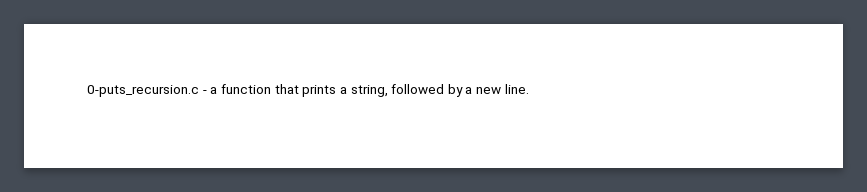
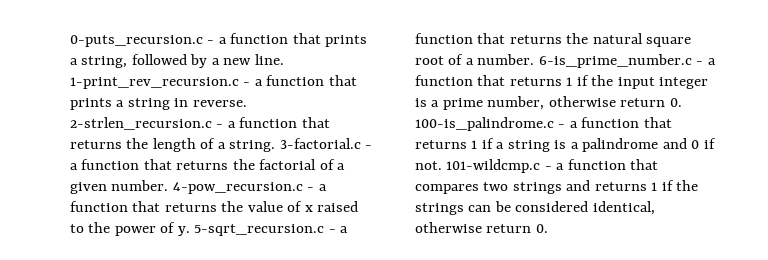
(529, 89) none -> [70,75,357,89] [70,98,247,110] [70,117,330,130] [70,138,373,152] [70,159,346,170] [70,180,327,194] [70,201,359,212] [70,222,349,236] [415,33,692,47] [415,54,716,68] [415,75,709,89] [415,96,682,110] [415,117,672,131] [415,138,716,152] [415,159,659,173] [415,180,699,194] [415,201,655,215] [415,222,548,233] 1-print_rev_recursion.c - a function that prints a string in reverse. 2-strlen_recursion.c - a function that returns the length of a string. 3-factorial.c - a function that returns the factorial of a given number. 4-pow_recursion.c - a function that returns the value of x raised to the power of y. 5-sqrt_recursion.c - a function that returns the natural square root of a number. 6-is_prime_number.c - a function that returns 1 if the input integer is a prime number, otherwise return 0. 100-is_palindrome.c - a function that returns 1 if a string is a palindrome and 0 if not. 101-wildcmp.c - a function that compares two strings and returns 1 if the strings can be considered identical, otherwise return 0.

